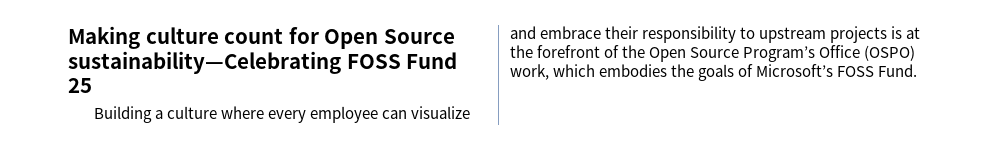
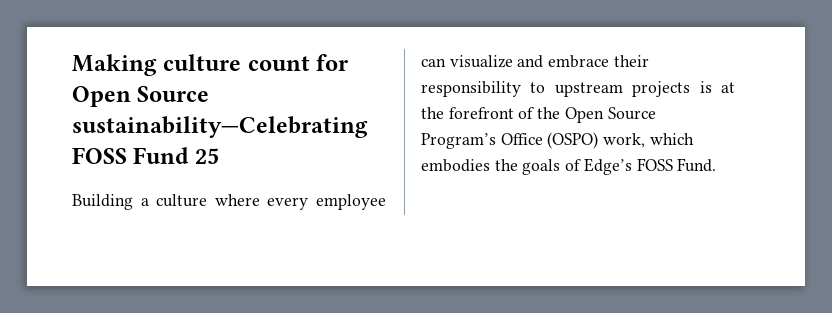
[756,64,834,77] Microsoft’s -> [583,158,632,175] Edge’s

